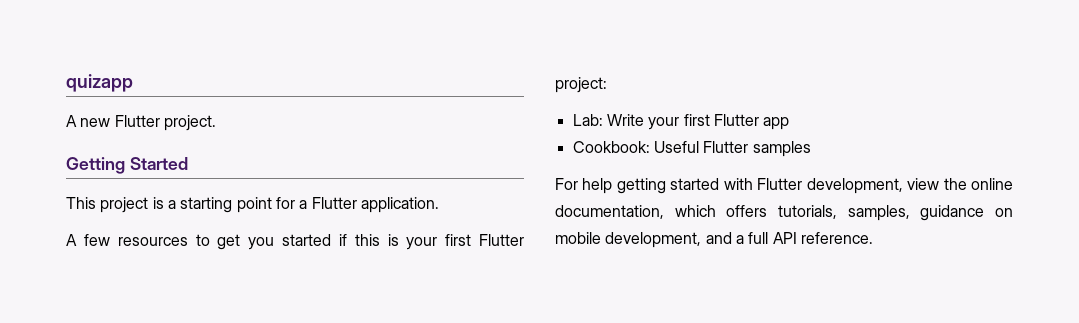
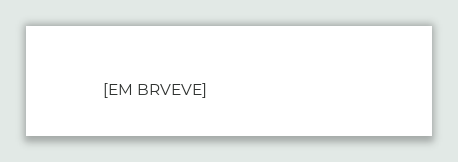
[66,74,133,92] [66,115,216,131] [66,157,188,174] [66,197,439,213] [66,234,524,250] [555,77,607,93] [572,114,790,130] [572,141,811,157] [555,178,1013,194] [555,205,1014,221] [555,232,873,248] quizapp // A new Flutter project. // Getting Started // This project is a starting point for a Flutter application. // A few resources to get you started if this is your first Flutter project: // Lab: Write your first Flutter app // Cookbook: Useful Flutter samples // For help getting started with Flutter development, view the online documentation, which offers tutorials, samples, guidance on mobile development, and a full API reference. -> [103,83,208,98] [EM BRVEVE]

